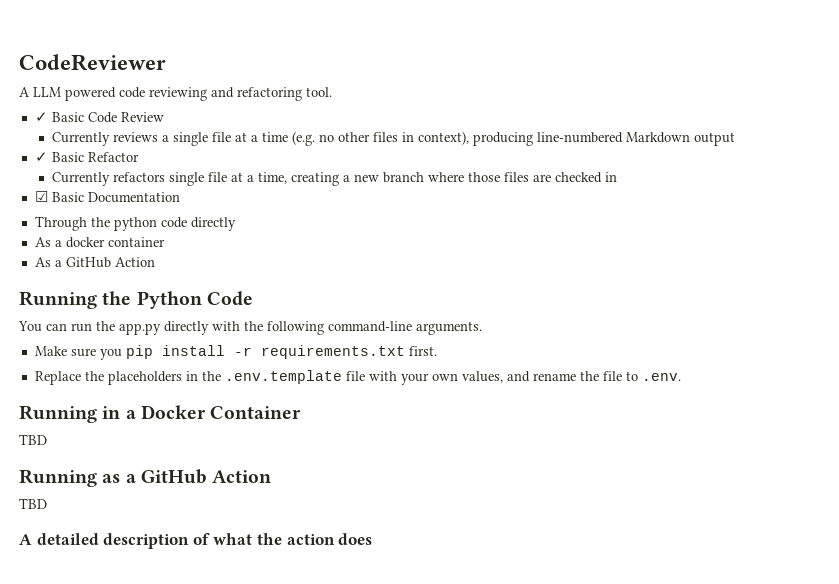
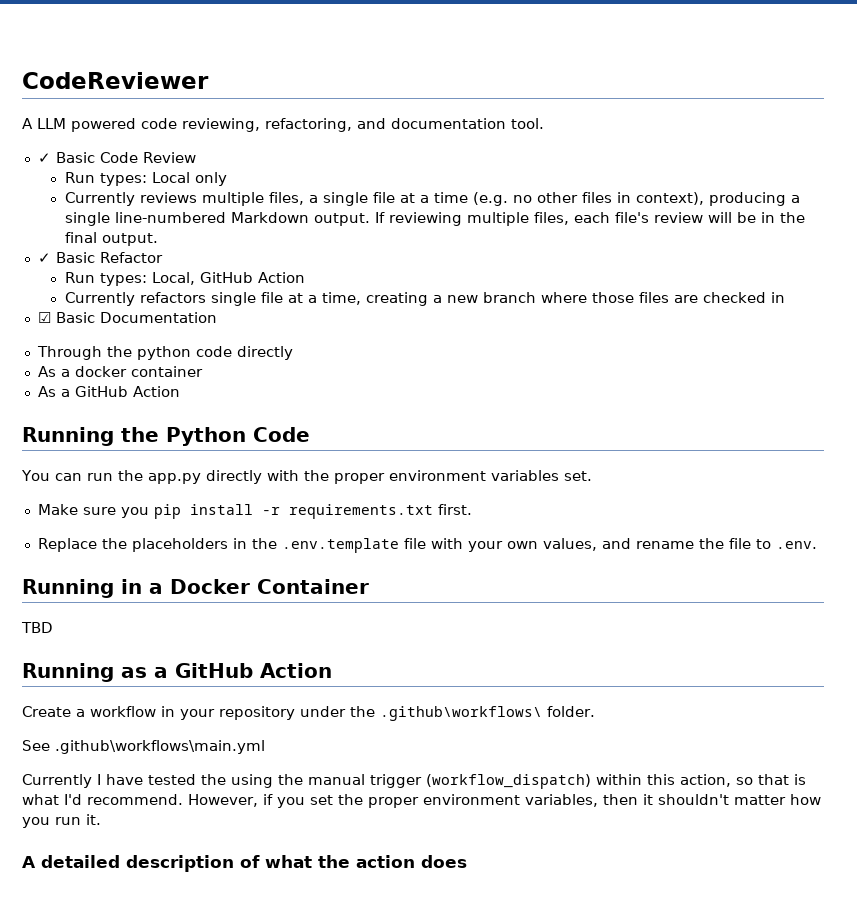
[149,87,302,101] reviewing and refactoring -> [182,118,506,132] reviewing, refactoring, and documentation
(164, 117) none -> [64,172,227,186] // Run types: Local only
(159, 137) none -> [201,192,304,206] multiple files,
[537,132,736,146] [34,152,139,162] line-numbered Markdown output // ✓ Basic Refactor -> [790,195,800,203] [64,212,805,226] [64,232,158,246] [37,252,163,263] [64,272,305,286] a single line-numbered Markdown output. If reviewing multiple files, each file's review will be in the final output. // ✓ Basic Refactor // Run types: Local, GitHub Action
[267,321,482,335] following command-line arguments. -> [333,470,592,484] proper environment variables set.
[19,498,47,509] TBD -> [22,706,595,721] [22,740,265,754] [22,774,806,789] [22,794,821,808] [22,814,101,828] Create a workflow in your repository under the .github\workflows\ folder. // See .github\workflows\main.yml // Currently I have tested the using the manual trigger (workflow_dispatch) within this action, so that is what I'd recommend. However, if you set the proper environment variables, then it shouldn't matter how you run it.

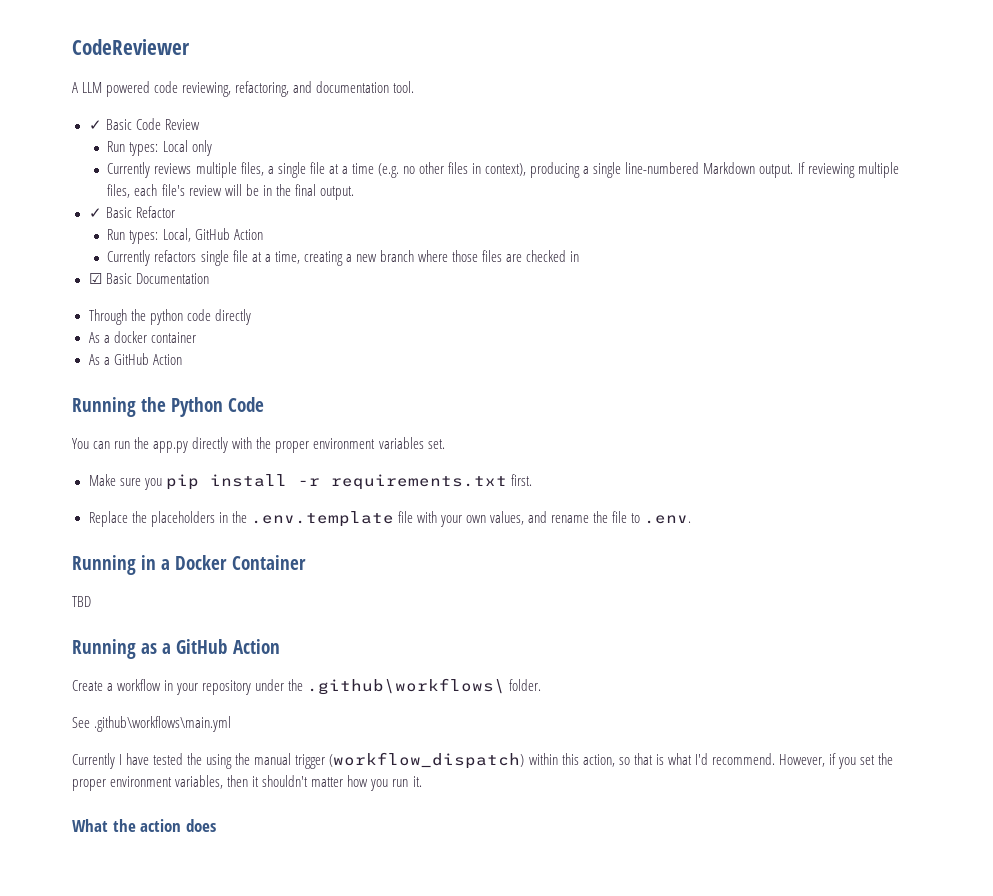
[22,855,312,872] A detailed description of what -> [72,819,108,832] What

